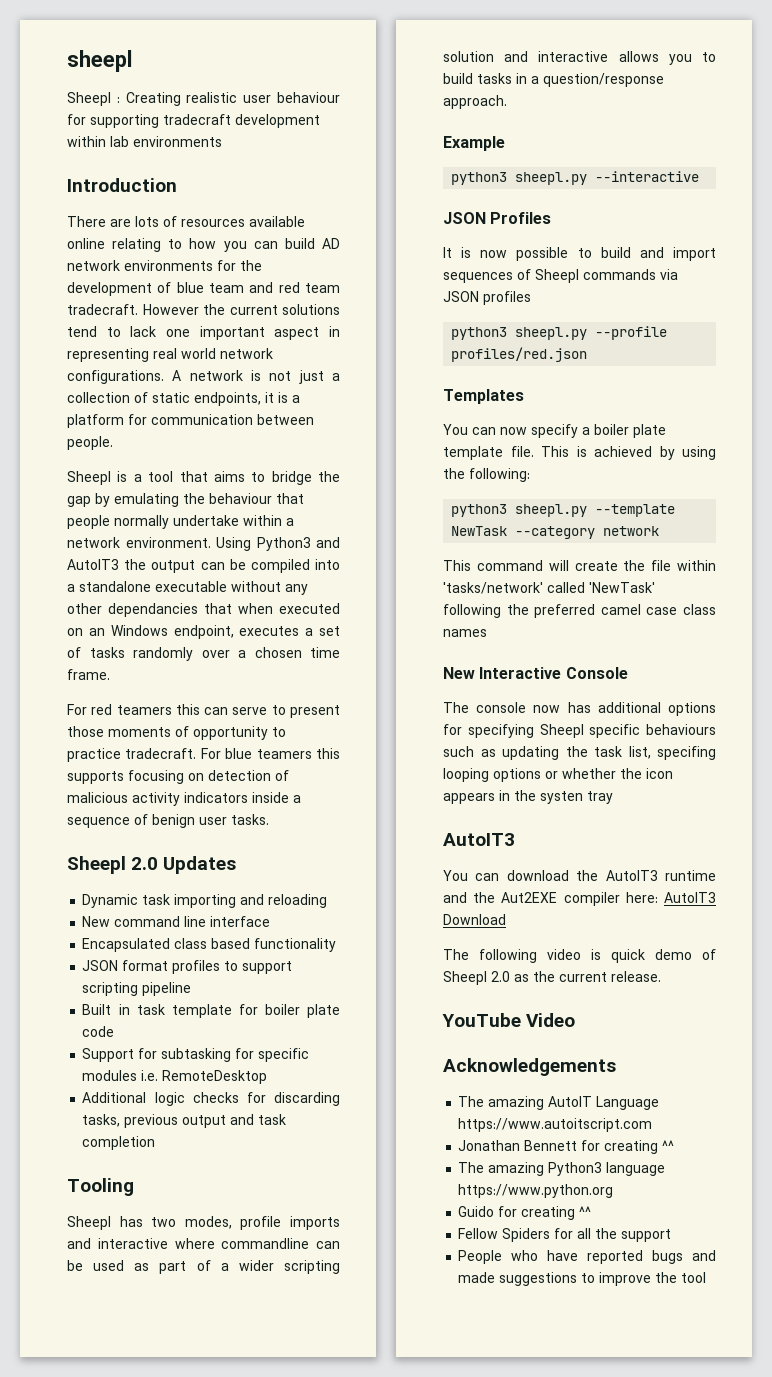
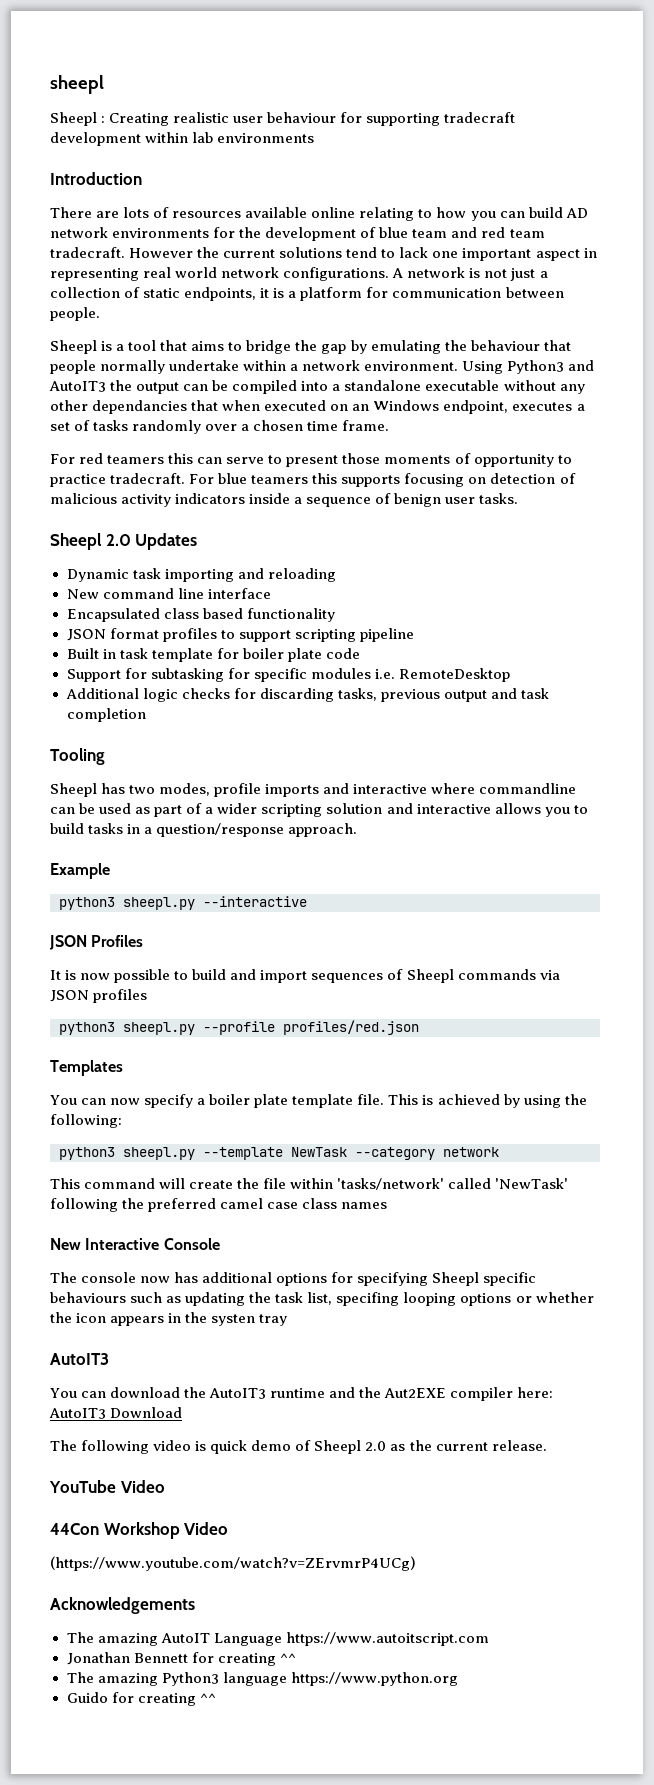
(576, 1020) none -> [50,1522,229,1539] [50,1556,416,1571] // 44Con Workshop Video // (https://www.youtube.com/watch?v=ZErvmrP4UCg)
[458,1228,672,1242] [458,1250,716,1264] [458,1272,707,1286] // Fellow Spiders for all the support // People who have reported bugs and made suggestions to improve the tool -> (216, 1698) none

